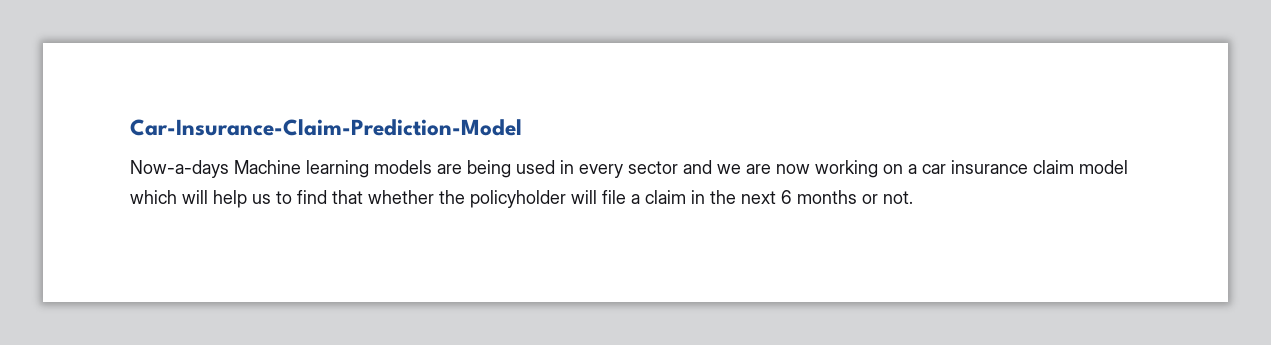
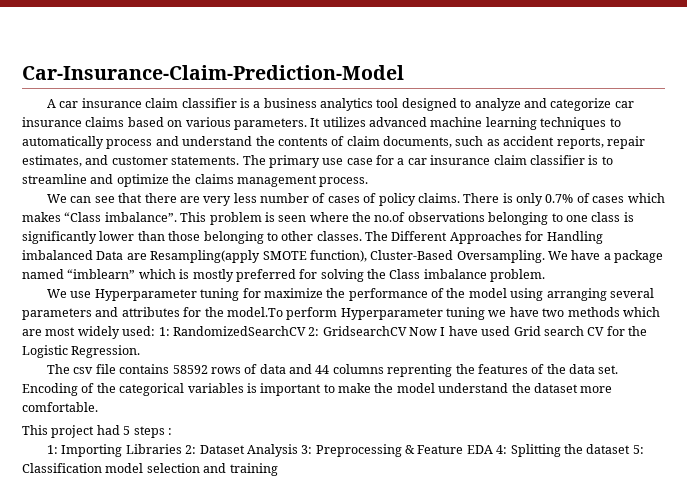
[130,160,1128,178] [130,190,913,208] Now-a-days Machine learning models are being used in every sector and we are now working on a car insurance claim model which will help us to find that whether the policyholder will file a claim in the next 6 months or not. -> [47,98,634,111] [22,117,621,130] [22,136,645,149] [22,155,613,168] [22,174,369,187] [47,193,665,206] [22,212,634,225] [22,231,603,244] [22,250,664,263] [22,269,546,282] [47,288,654,301] [22,307,660,320] [22,326,647,339] [22,345,141,358] [47,364,619,377] [22,383,613,396] [22,402,98,412] [22,425,172,438] [47,444,644,457] [22,463,278,476] A car insurance claim classifier is a business analytics tool designed to analyze and categorize car insurance claims based on various parameters. It utilizes advanced machine learning techniques to automatically process and understand the contents of claim documents, such as accident reports, repair estimates, and customer statements. The primary use case for a car insurance claim classifier is to streamline and optimize the claims management process. // We can see that there are very less number of cases of policy claims. There is only 0.7% of cases which makes “Class imbalance”. This problem is seen where the no.of observations belonging to one class is significantly lower than those belonging to other classes. The Different Approaches for Handling imbalanced Data are Resampling(apply SMOTE function), Cluster-Based Oversampling. We have a package named “imblearn” which is mostly preferred for solving the Class imbalance problem. // We use Hyperparameter tuning for maximize the performance of the model using arranging several parameters and attributes for the model.To perform Hyperparameter tuning we have two methods which are most widely used: 1: RandomizedSearchCV 2: GridsearchCV Now I have used Grid search CV for the Logistic Regression. // The csv file contains 58592 rows of data and 44 columns reprenting the features of the data set. Encoding of the categorical variables is important to make the model understand the dataset more comfortable. // This project had 5 steps : // 1: Importing Libraries 2: Dataset Analysis 3: Preprocessing & Feature EDA 4: Splitting the dataset 5: Classification model selection and training

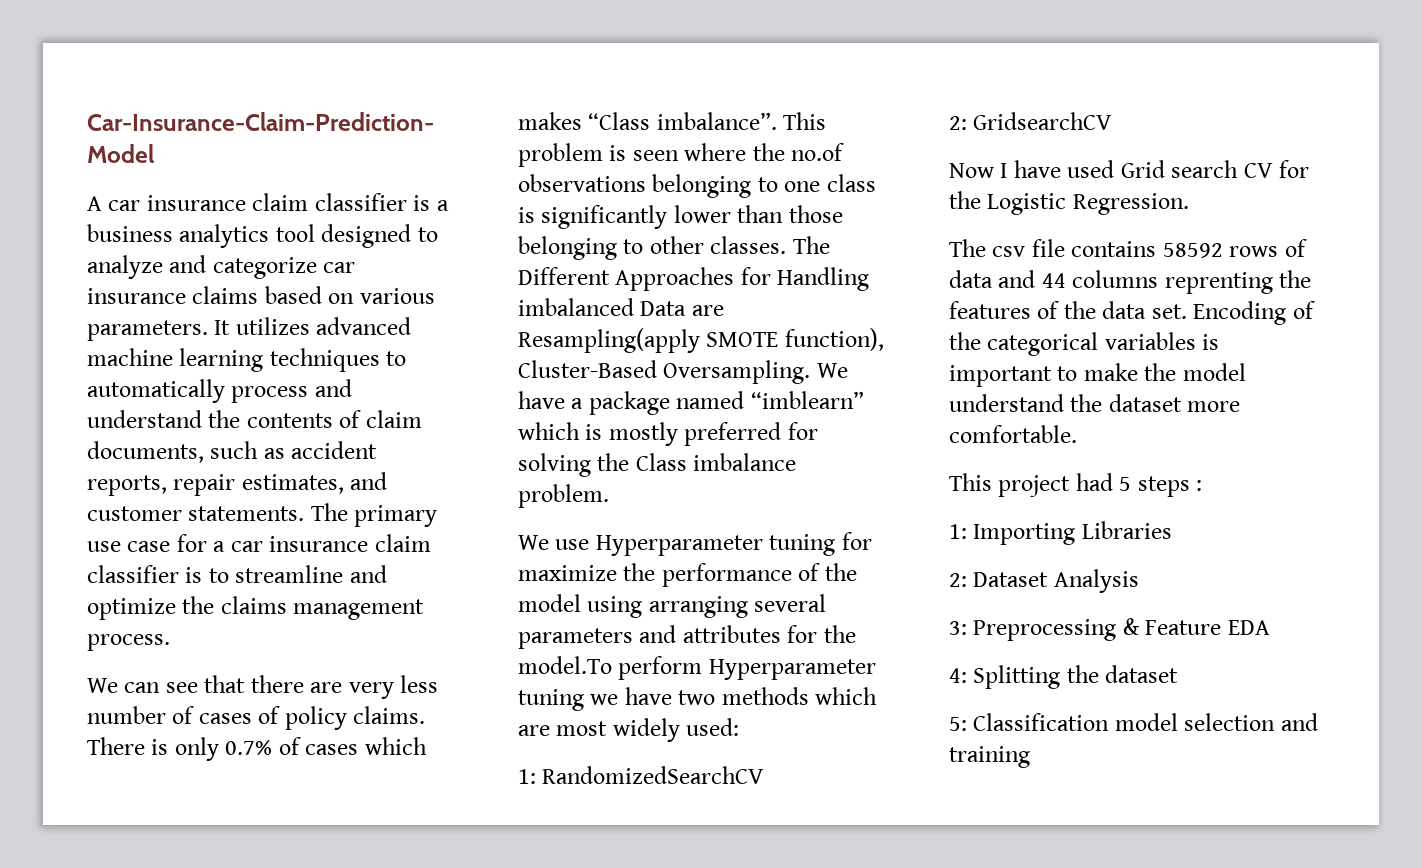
(156, 331) none -> (740, 727) //
(306, 331) none -> (765, 775) //
(407, 331) none -> (1113, 121) //
(182, 449) none -> (1172, 530) //
(298, 450) none -> (1139, 581) //
(493, 449) none -> (1270, 627) //
(631, 449) none -> (1179, 674) //

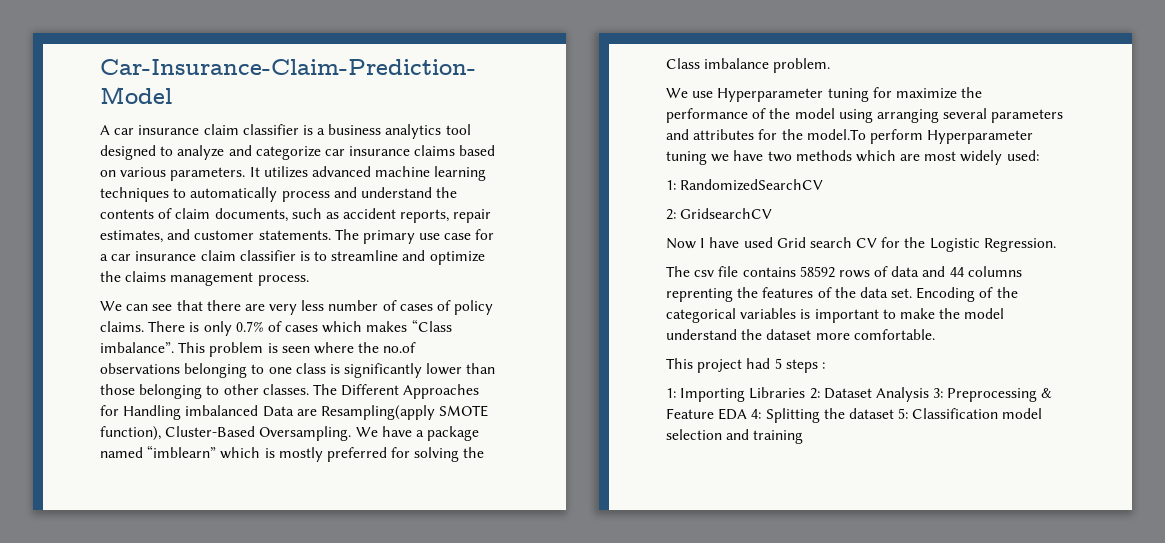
(1172, 530) // -> (806, 393) none
(1139, 581) // -> (929, 394) none
(1270, 627) // -> (748, 414) none
(1179, 674) // -> (894, 413) none

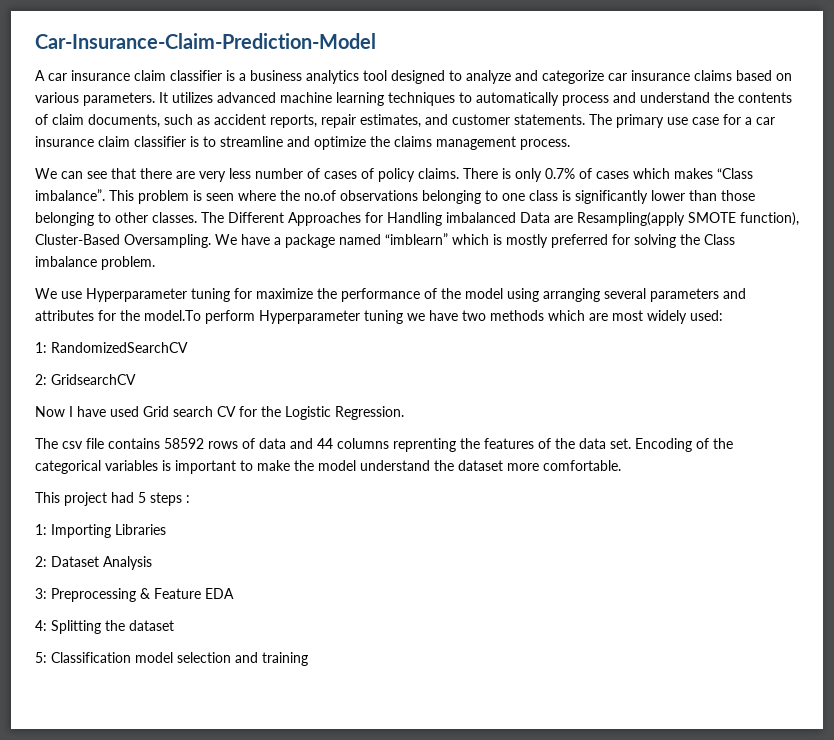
(806, 393) none -> (166, 529) //
(929, 394) none -> (152, 563) //
(748, 414) none -> (234, 593) //
(894, 413) none -> (174, 625) //

